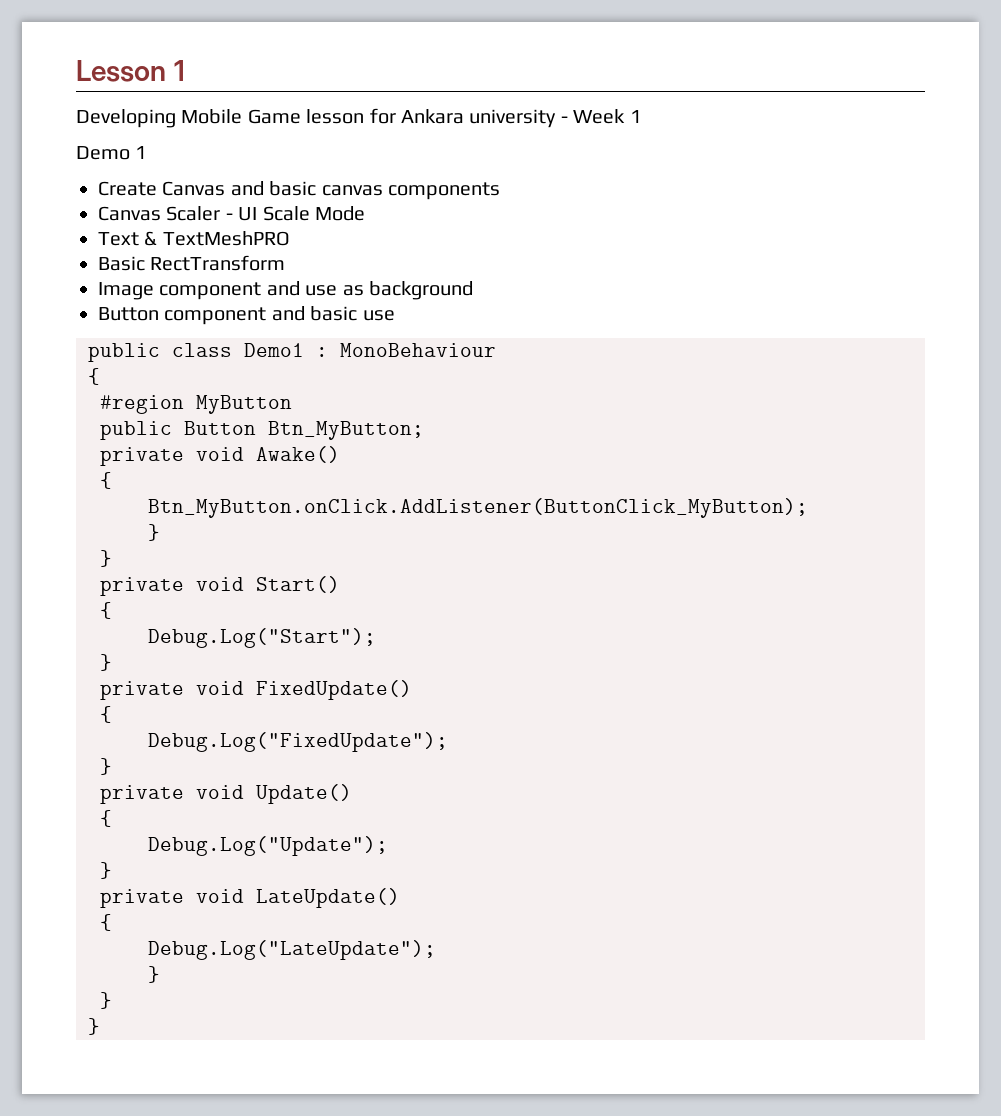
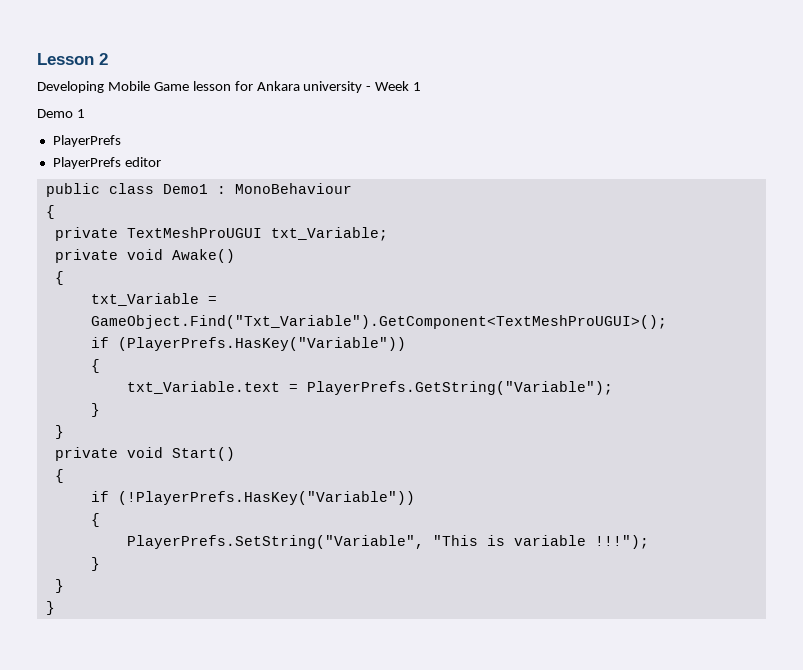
[173,60,185,81] 1 -> [99,53,108,65] 2
[98,181,500,200] [98,206,365,221] [98,231,290,246] [98,255,286,271] [98,281,473,300] [98,306,395,325] Create Canvas and basic canvas components // Canvas Scaler - UI Scale Mode // Text & TextMeshPRO // Basic RectTransform // Image component and use as background // Button component and basic use -> [52,135,121,147] [52,157,161,169] PlayerPrefs // PlayerPrefs editor
[100,395,292,414] [100,421,424,440] #region MyButton // public Button Btn_MyButton; -> [54,227,388,241] private TextMeshProUGUI txt_Variable;
[148,498,808,518] Btn_MyButton.onClick.AddListener(ButtonClick_MyButton); -> [90,293,217,306] [90,315,667,329] [90,337,406,351] [90,359,100,373] [126,381,613,395] txt_Variable = GameObject.Find("Txt_Variable").GetComponent<TextMeshProUGUI>(); // if (PlayerPrefs.HasKey("Variable")) // { // txt_Variable.text = PlayerPrefs.GetString("Variable");
[148,628,376,648] [100,654,112,671] [100,680,412,700] [100,706,112,723] [148,732,448,752] [100,758,112,775] [100,784,352,804] [100,810,112,827] [148,836,388,856] [100,862,112,879] [100,888,400,908] [100,914,112,931] [148,940,436,960] Debug.Log("Start"); // } // private void FixedUpdate() // { // Debug.Log("FixedUpdate"); // } // private void Update() // { // Debug.Log("Update"); // } // private void LateUpdate() // { // Debug.Log("LateUpdate"); -> [90,491,415,505] [90,513,100,527] [126,535,649,549] if (!PlayerPrefs.HasKey("Variable")) // { // PlayerPrefs.SetString("Variable", "This is variable !!!");

